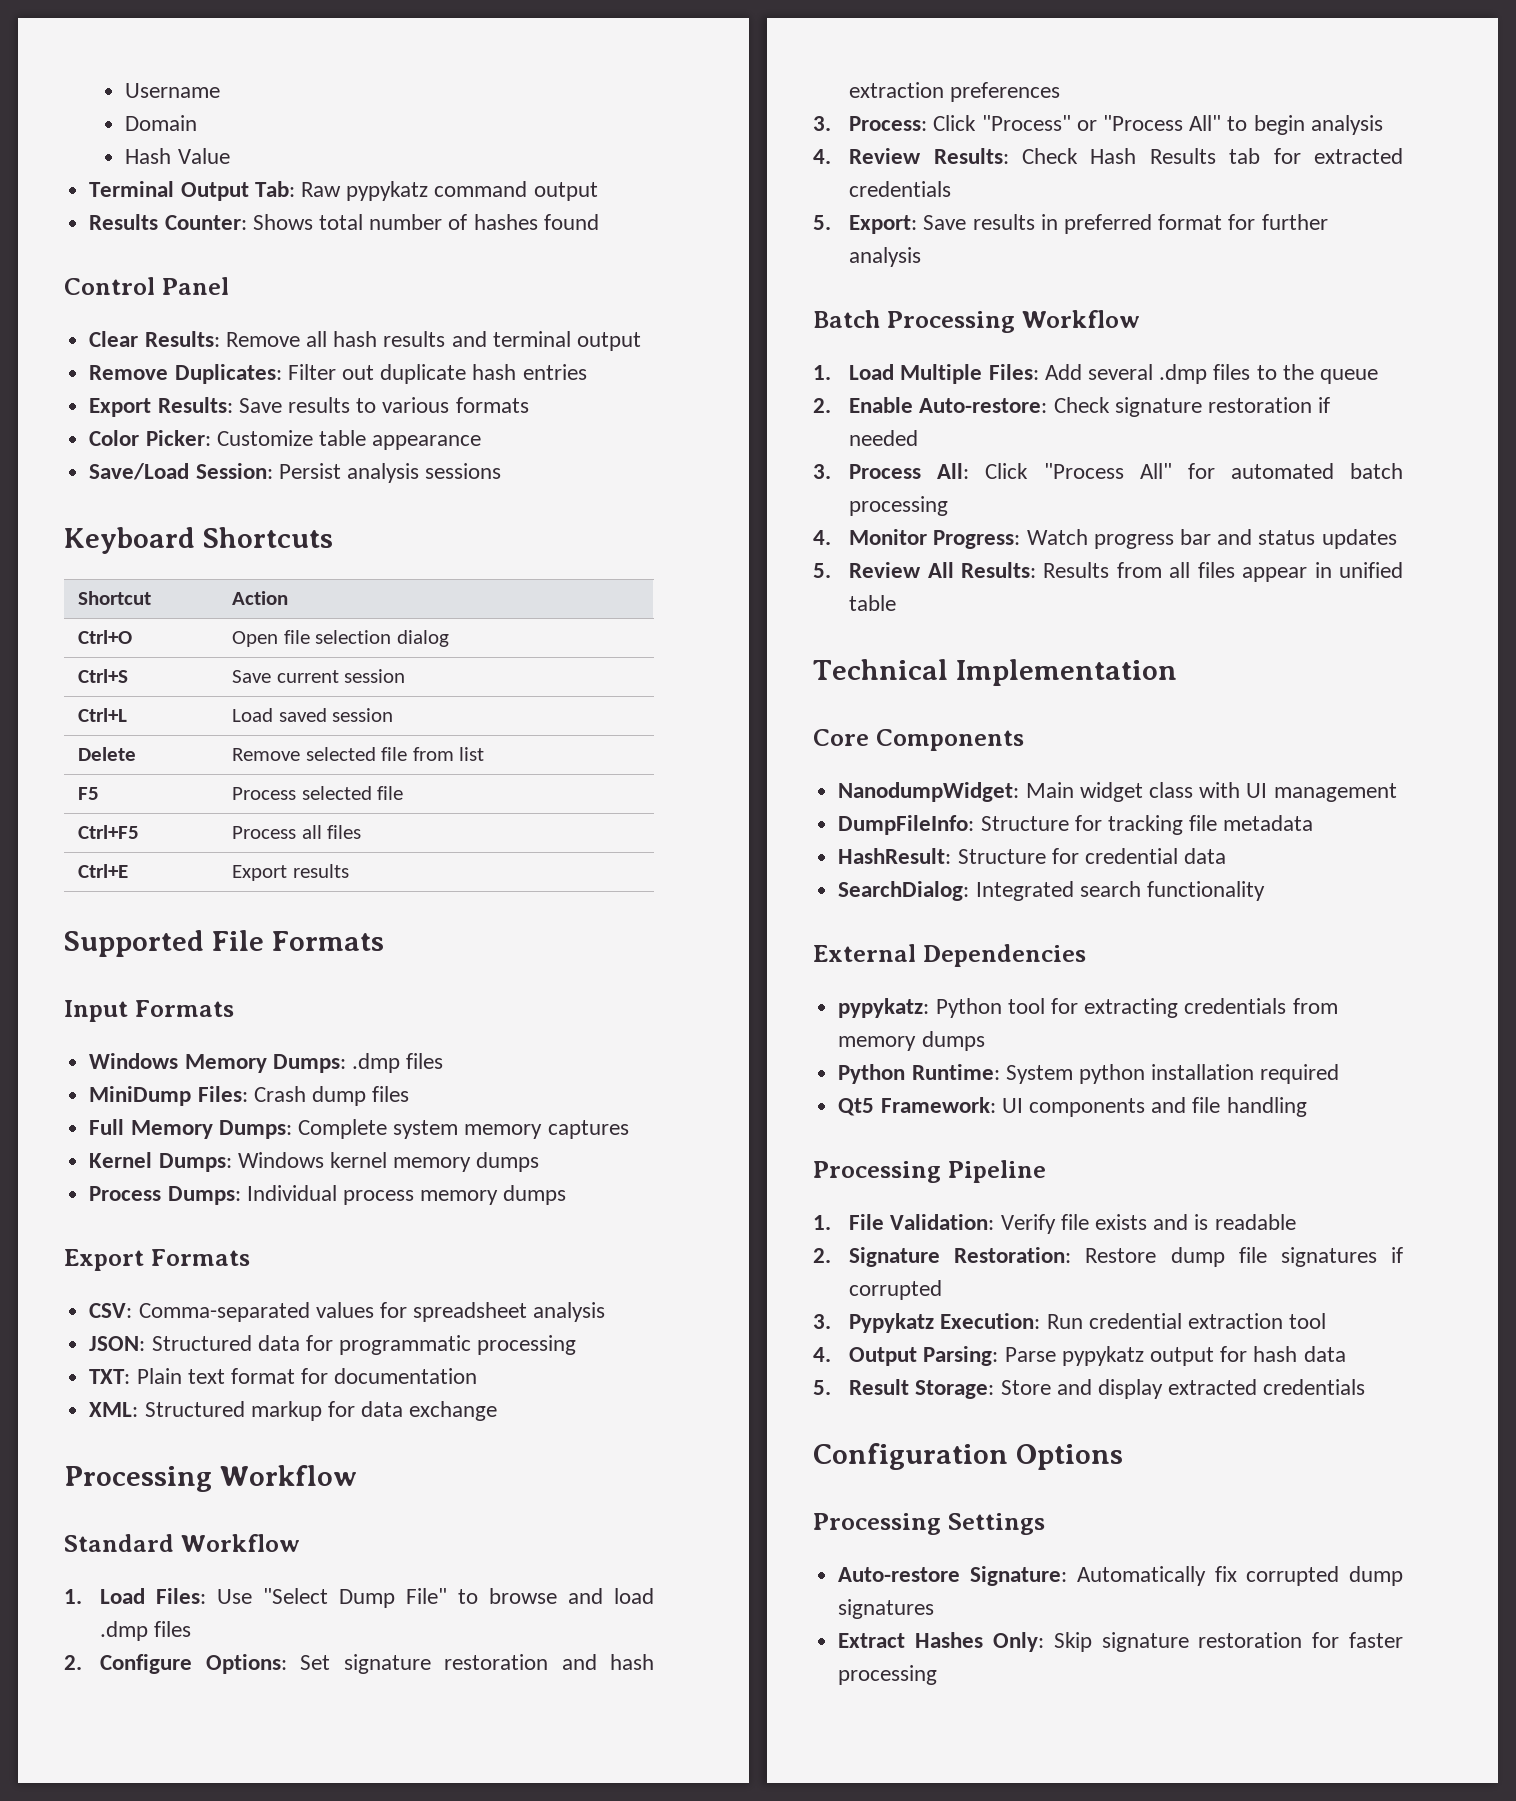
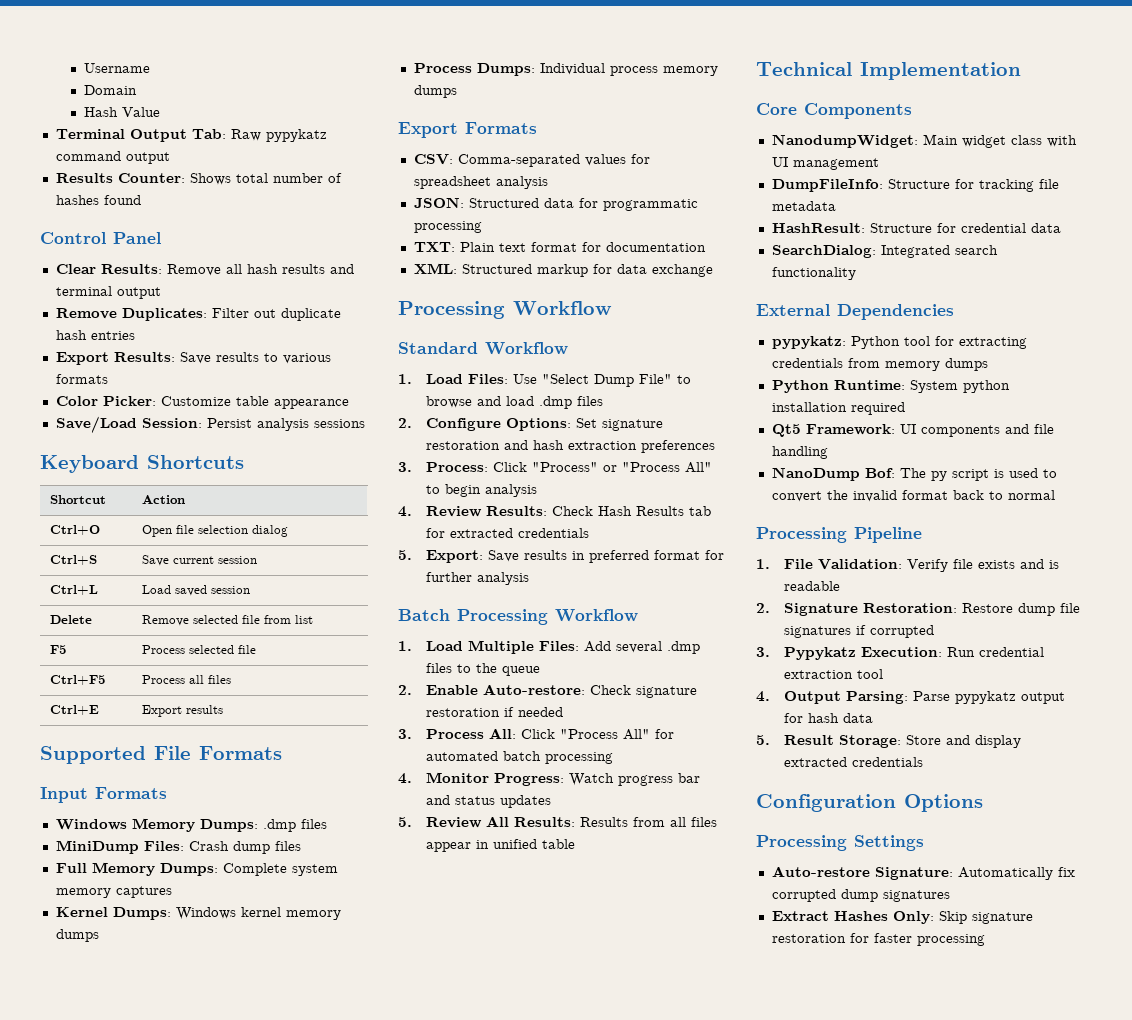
(1307, 1107) none -> [771,467,1057,481] [771,490,1055,502] // NanoDump Bof: The py script is used to convert the invalid format back to normal

